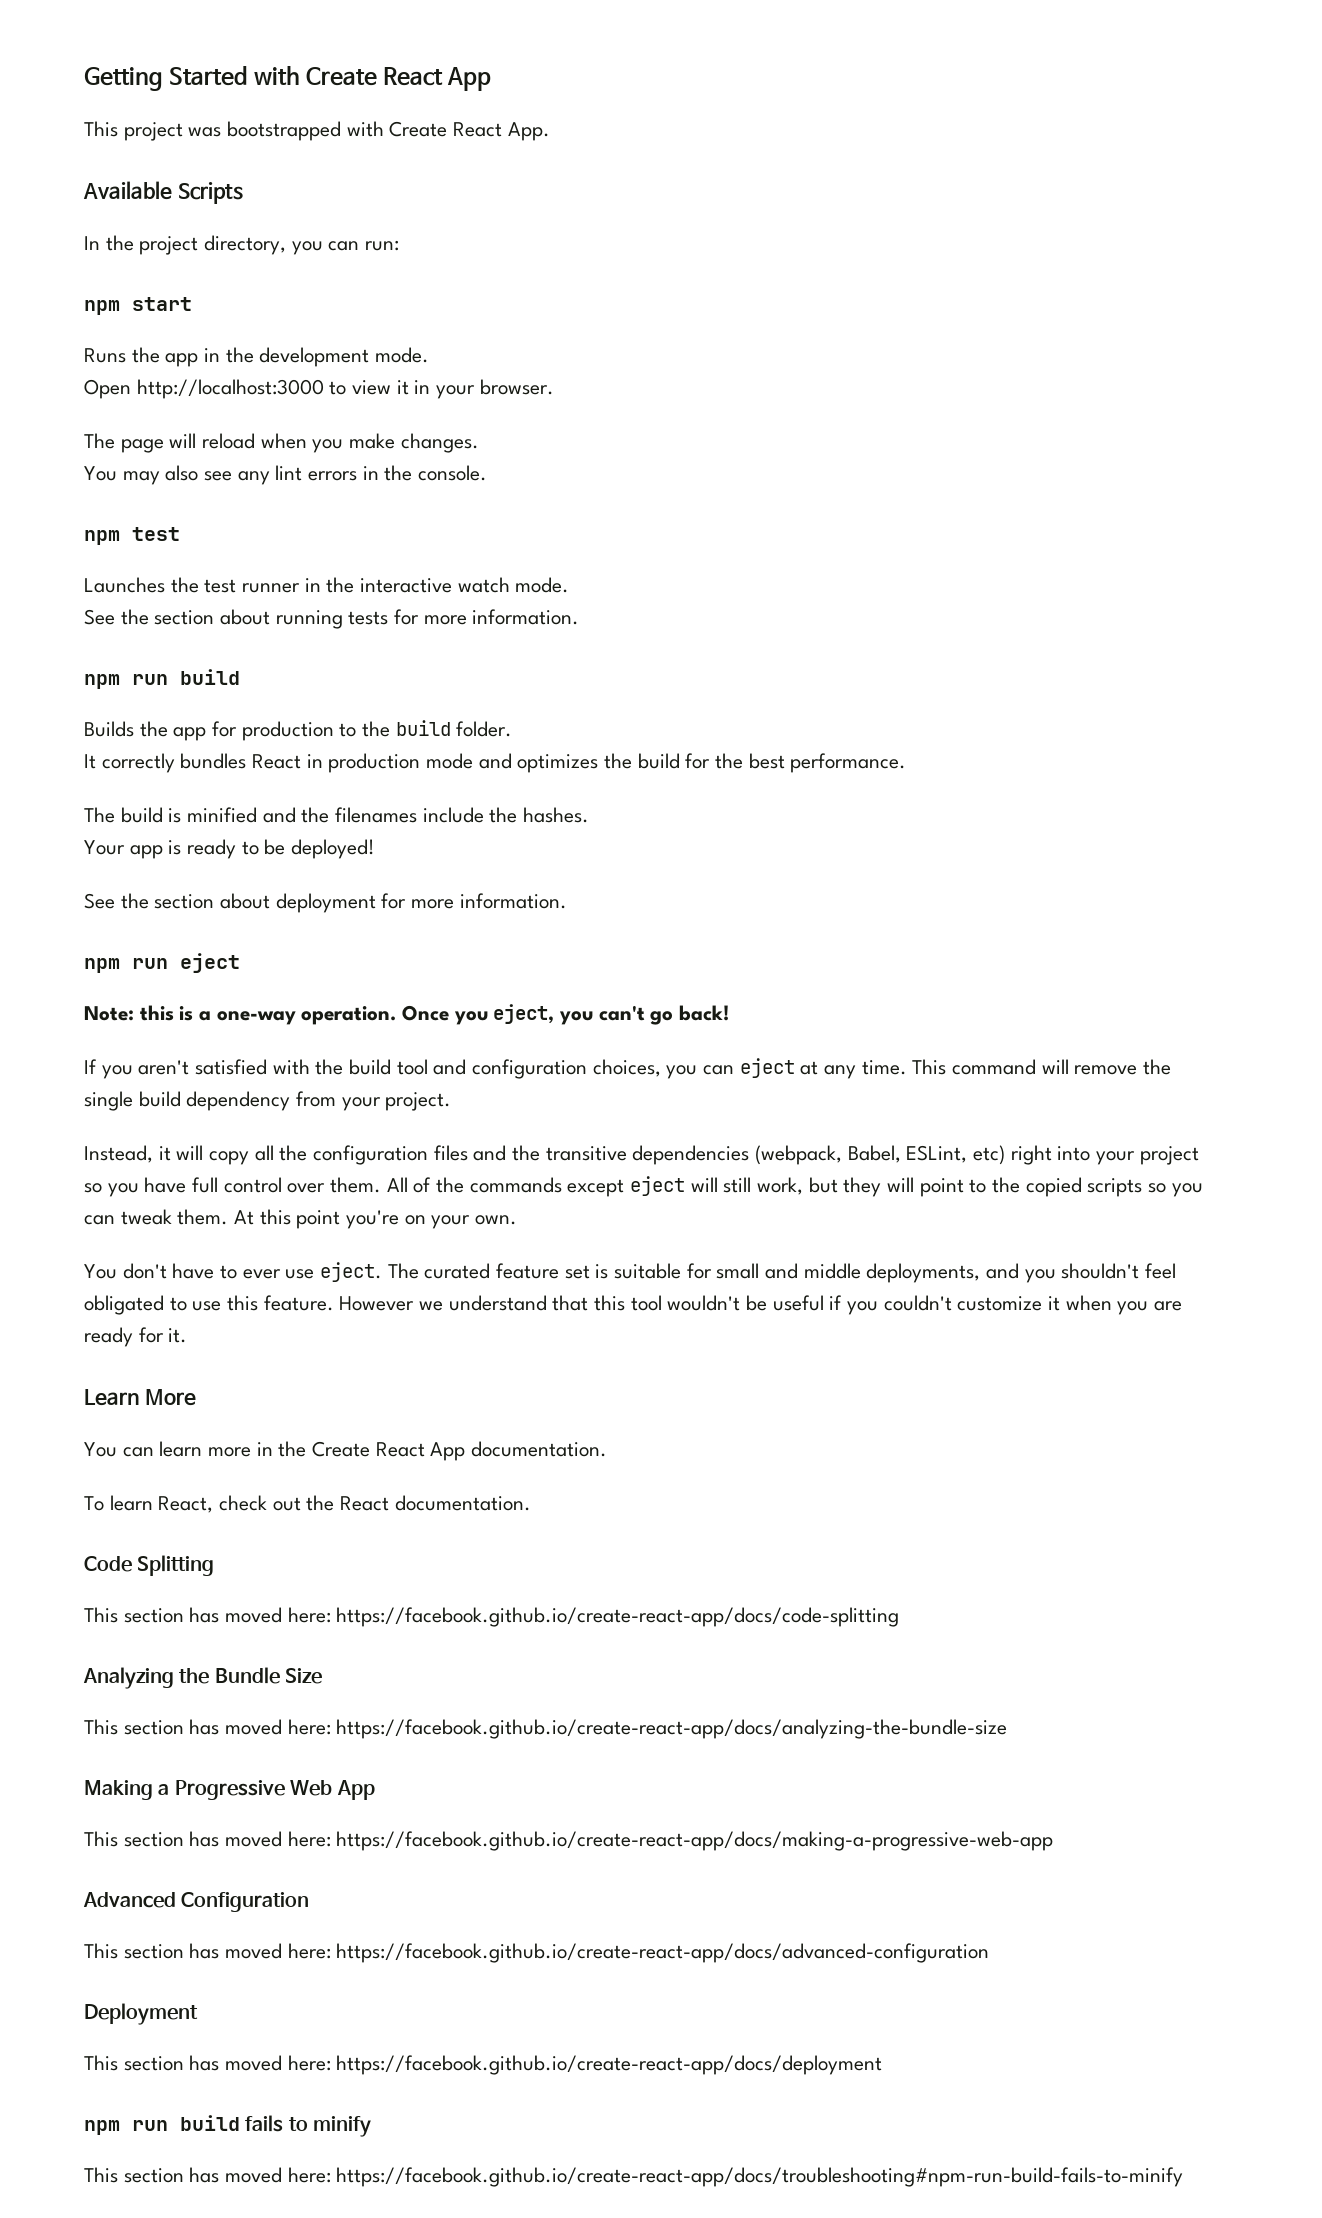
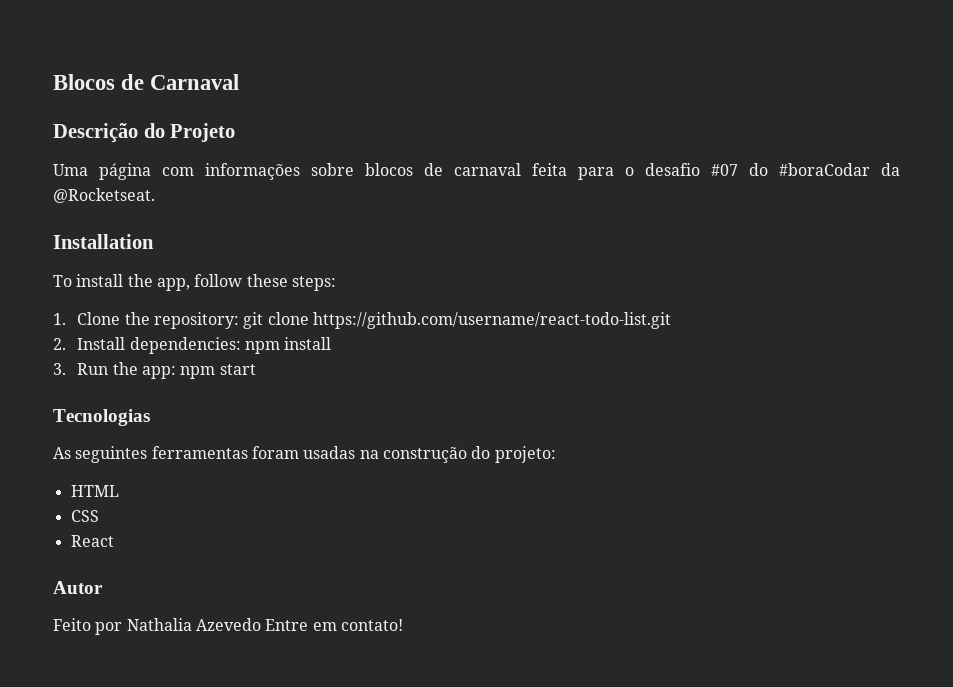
[84,66,492,91] [84,121,550,141] [83,181,243,204] [84,235,400,255] [84,297,192,315] [84,347,430,367] [84,379,554,399] [84,433,479,453] [84,465,488,485] [84,527,180,545] [84,577,570,593] [84,609,580,629] [84,669,240,689] [84,720,513,741] [84,753,907,773] [84,807,590,823] [84,839,376,859] [84,893,567,913] [84,953,240,973] [84,1004,730,1025] [84,1058,1172,1079] [84,1091,452,1111] [84,1145,1199,1165] [84,1176,1203,1197] [84,1209,518,1229] [84,1262,1177,1283] [84,1295,1183,1315] [84,1327,188,1347] [84,1389,196,1406] [84,1441,608,1461] [84,1495,531,1513] [84,1555,215,1576] [84,1607,900,1627] [83,1667,323,1689] [84,1719,1008,1739] [84,1780,375,1800] [84,1831,1054,1851] [83,1892,310,1912] [84,1943,990,1963] [84,2003,198,2025] [84,2055,883,2075] [84,2115,372,2137] [84,2167,1184,2187] Getting Started with Create React App // This project was bootstrapped with Create React App. // Available Scripts // In the project directory, you can run: // npm start // Runs the app in the development mode. // Open http://localhost:3000 to view it in your browser. // The page will reload when you make changes. // You may also see any lint errors in the console. // npm test // Launches the test runner in the interactive watch mode. // See the section about running tests for more information. // npm run build // Builds the app for production to the build folder. // It correctly bundles React in production mode and optimizes the build for the best performance. // The build is minified and the filenames include the hashes. // Your app is ready to be deployed! // See the section about deployment for more information. // npm run eject // Note: this is a one-way operation. Once you eject, you can't go back! // If you aren't satisfied with the build tool and configuration choices, you can eject at any time. This command will remove the single build dependency from your project. // Instead, it will copy all the configuration files and the transitive dependencies (webpack, Babel, ESLint, etc) right into your project so you have full control over them. All of the commands except eject will still work, but they will point to the copied scripts so you can tweak them. At this point you're on your own. // You don't have to ever use eject. The curated feature set is suitable for small and middle deployments, and you shouldn't feel obligated to use this feature. However we understand that this tool wouldn't be useful if you couldn't customize it when you are ready for it. // Learn More // You can learn more in the Create React App documentation. // To learn React, check out the React documentation. // Code Splitting // This section has moved here: https://facebook.github.io/create-react-app/docs/code-splitting // Analyzing the Bundle Size // This section has moved here: https://facebook.github.io/create-react-app/docs/analyzing-the-bundle-size // Making a Progressive Web App // This section has moved here: https://facebook.github.io/create-react-app/docs/making-a-progressive-web-app // Advanced Configuration // This section has moved here: https://facebook.github.io/create-react-app/docs/advanced-configuration // Deployment // This section has moved here: https://facebook.github.io/create-react-app/docs/deployment // npm run build fails to minify // This section has moved here: https://facebook.github.io/create-react-app/docs/troubleshooting#npm-run-build-fails-to-minify -> [53,74,240,90] [53,123,236,143] [53,163,900,180] [53,188,155,203] [53,234,154,249] [53,274,336,291] [53,312,671,329] [53,337,332,354] [53,362,256,379] [53,409,150,426] [53,446,556,463] [70,485,119,497] [70,510,99,522] [70,535,114,547] [53,581,103,594] [53,618,403,635] Blocos de Carnaval // Descrição do Projeto // Uma página com informações sobre blocos de carnaval feita para o desafio #07 do #boraCodar da @Rocketseat. // Installation // To install the app, follow these steps: // 1. Clone the repository: git clone https://github.com/username/react-todo-list.git // 2. Install dependencies: npm install // 3. Run the app: npm start // Tecnologias // As seguintes ferramentas foram usadas na construção do projeto: // HTML // CSS // React // Autor // Feito por Nathalia Azevedo Entre em contato!

